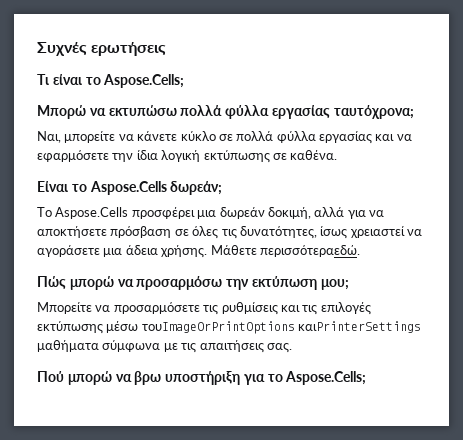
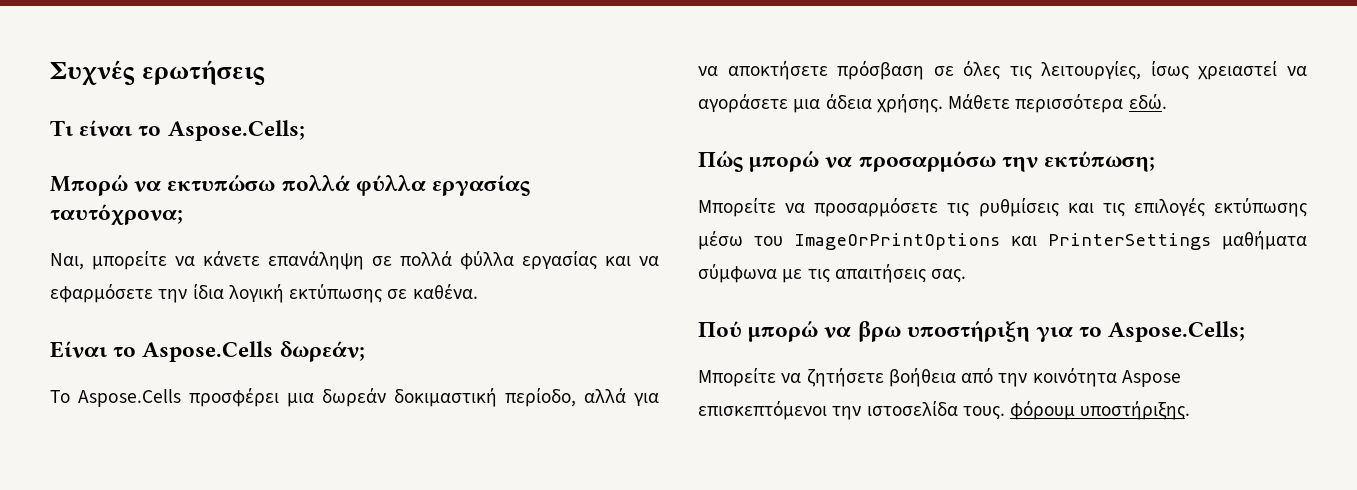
[180,131,216,141] κύκλο -> [268,251,364,270] επανάληψη
[267,207,311,219] δοκιμή, -> [394,388,576,407] δοκιμαστική περίοδο,
[239,226,317,239] δυνατότητες, -> [1041,61,1142,80] λειτουργίες,
[259,245,360,257] περισσότεραεδώ. -> [1015,94,1167,113] περισσότερα εδώ.
[251,276,349,290] εκτύπωση μου; -> [1044,151,1156,172] εκτύπωση;
[141,321,422,334] τουImageOrPrintOptions καιPrinterSettings -> [754,233,1211,250] του ImageOrPrintOptions και PrinterSettings
(367, 378) none -> [698,368,1181,387] [698,401,1191,420] // Μπορείτε να ζητήσετε βοήθεια από την κοινότητα Aspose επισκεπτόμενοι την ιστοσελίδα τους. φόρουμ υποστήριξης.

